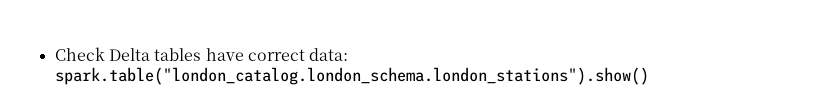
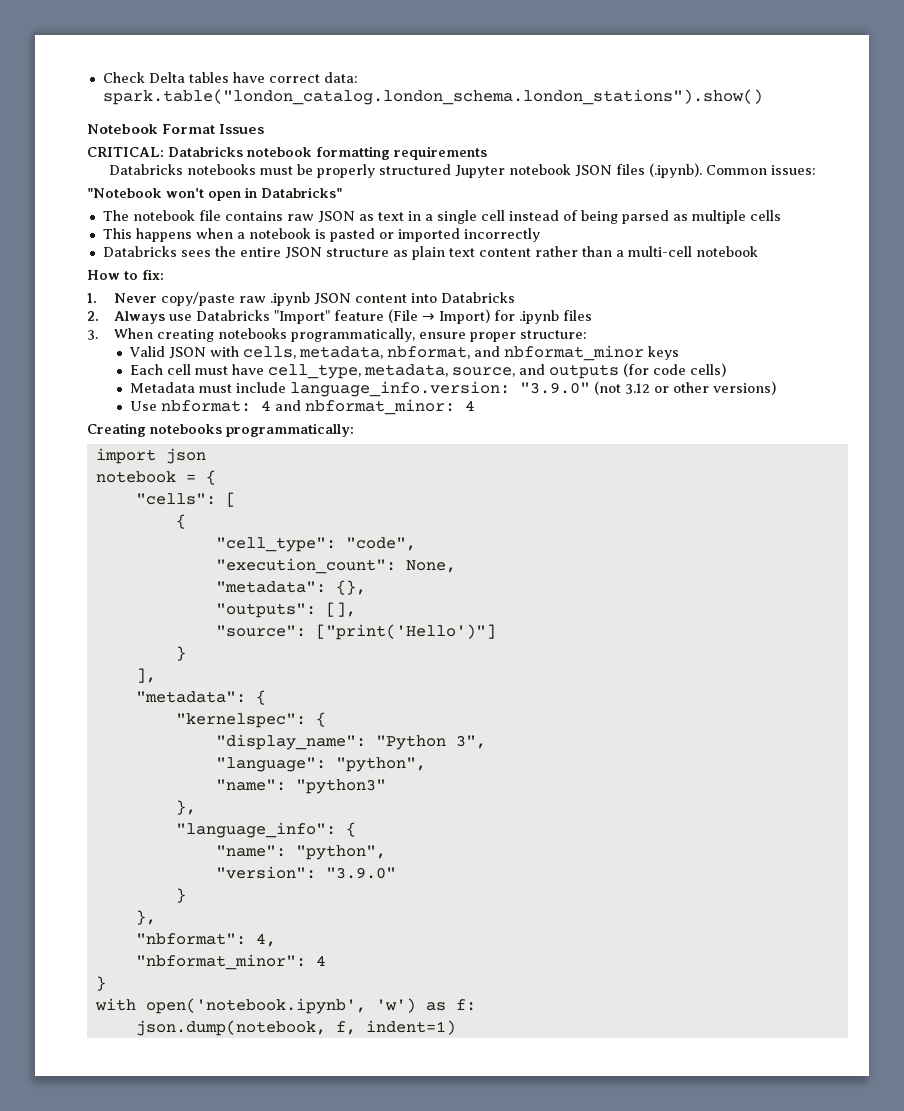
(649, 76) none -> [87,124,265,134] [87,146,487,160] [109,163,817,178] [87,187,342,201] [102,210,781,224] [102,228,540,242] [102,246,758,260] [87,269,164,280] [87,292,515,306] [87,309,592,324] [87,328,587,342] [128,345,679,361] [129,363,726,379] [129,381,776,397] [129,399,475,415] [87,423,354,437] [95,448,206,464] [95,470,216,485] [135,492,236,507] [175,514,186,529] [215,537,416,552] [215,558,456,574] [215,580,366,595] [215,602,356,618] [215,624,496,640] [175,646,186,661] [135,668,156,683] [135,690,266,705] [175,712,326,728] [215,734,486,750] [215,757,426,772] [215,779,386,794] [175,800,196,815] [175,822,356,838] [215,845,386,860] [215,866,396,879] [175,888,186,903] [135,910,156,925] [135,933,276,947] [135,954,326,970] [95,976,106,991] [94,998,476,1014] [135,1020,456,1036] // Notebook Format Issues // CRITICAL: Databricks notebook formatting requirements // Databricks notebooks must be properly structured Jupyter notebook JSON files (.ipynb). Common issues: // "Notebook won't open in Databricks" // The notebook file contains raw JSON as text in a single cell instead of being parsed as multiple cells // This happens when a notebook is pasted or imported incorrectly // Databricks sees the entire JSON structure as plain text content rather than a multi-cell notebook // How to fix: // 1. Never copy/paste raw .ipynb JSON content into Databricks // 2. Always use Databricks "Import" feature (File → Import) for .ipynb files // 3. When creating notebooks programmatically, ensure proper structure: // Valid JSON with cells, metadata, nbformat, and nbformat_minor keys // Each cell must have cell_type, metadata, source, and outputs (for code cells) // Metadata must include language_info.version: "3.9.0" (not 3.12 or other versions) // Use nbformat: 4 and nbformat_minor: 4 // Creating notebooks programmatically: // import json // notebook = { // "cells": [ // { // "cell_type": "code", // "execution_count": None, // "metadata": {}, // "outputs": [], // "source": ["print('Hello')"] // } // ], // "metadata": { // "kernelspec": { // "display_name": "Python 3", // "language": "python", // "name": "python3" // }, // "language_info": { // "name": "python", // "version": "3.9.0" // } // }, // "nbformat": 4, // "nbformat_minor": 4 // } // with open('notebook.ipynb', 'w') as f: // json.dump(notebook, f, indent=1)

